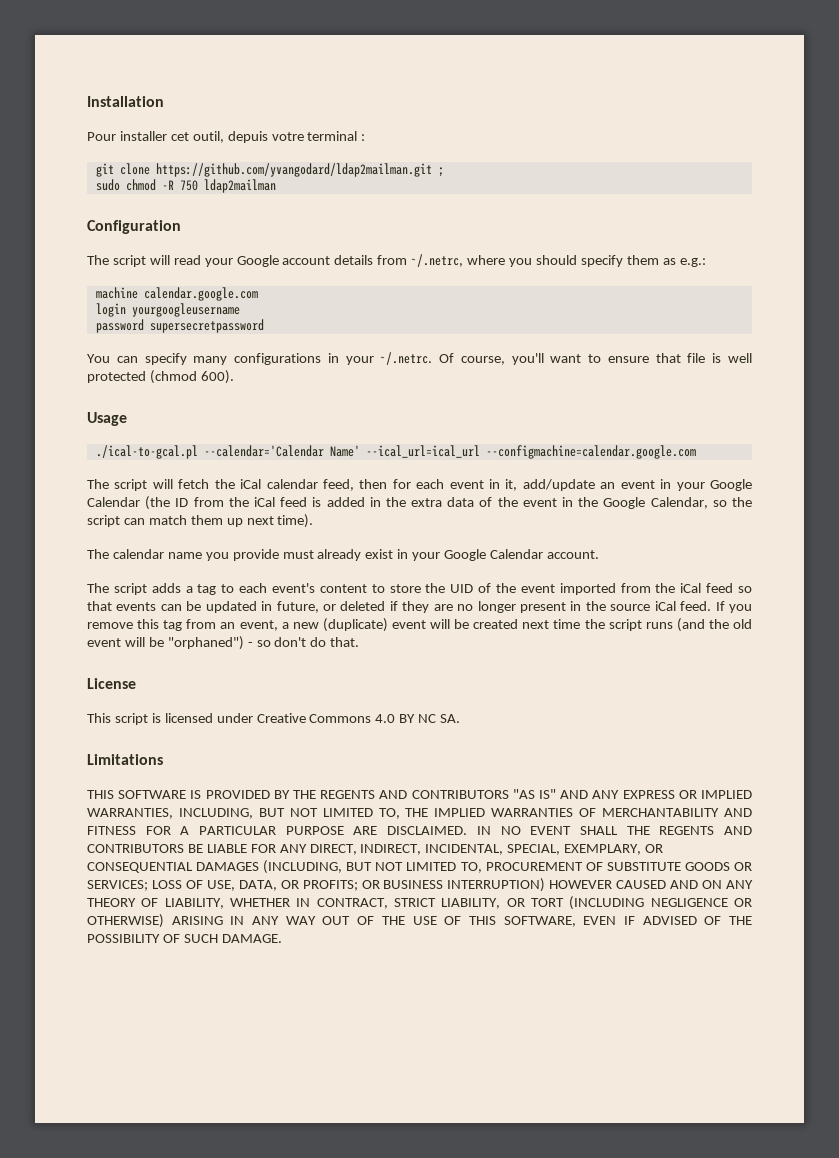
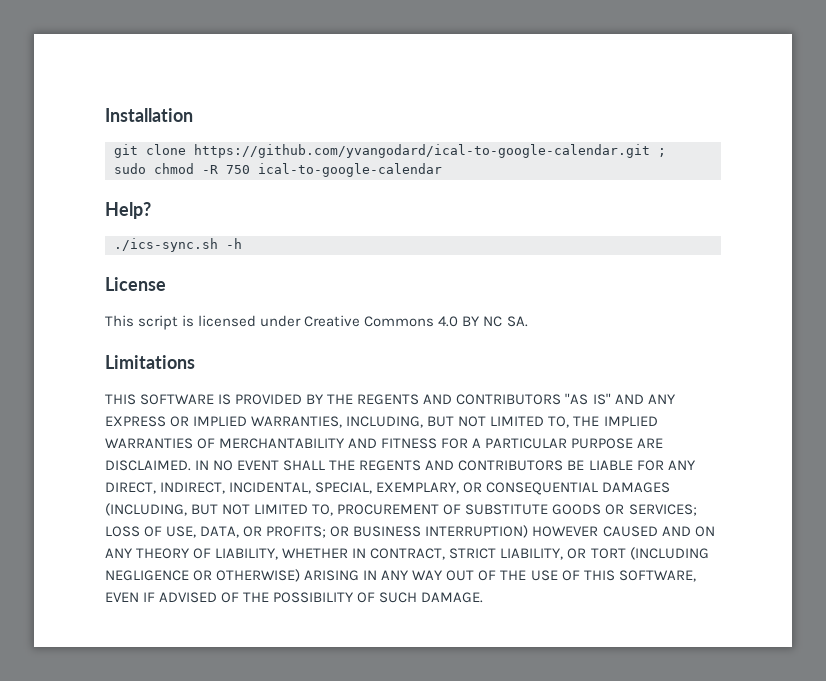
[87,131,366,143] // Pour installer cet outil, depuis votre terminal : -> (193, 115) none
[155,163,432,177] https://github.com/yvangodard/ldap2mailman.git -> [194,144,650,158] https://github.com/yvangodard/ical-to-google-calendar.git
[203,179,276,193] [87,220,181,234] [87,254,706,267] [95,287,258,301] [95,303,240,317] [95,319,264,333] [87,352,752,365] [87,370,234,384] [87,412,127,426] [95,445,696,459] [87,479,753,491] [87,496,752,510] [87,514,314,528] [87,549,599,561] [87,583,752,595] [87,601,753,613] [87,618,753,632] [87,636,360,650] ldap2mailman // Configuration // The script will read your Google account details from ~/.netrc, where you should specify them as e.g.: // machine calendar.google.com // login yourgoogleusername // password supersecretpassword // You can specify many configurations in your ~/.netrc. Of course, you'll want to ensure that file is well protected (chmod 600). // Usage // ./ical-to-gcal.pl --calendar='Calendar Name' --ical_url=ical_url --configmachine=calendar.google.com // The script will fetch the iCal calendar feed, then for each event in it, add/update an event in your Google Calendar (the ID from the iCal feed is added in the extra data of the event in the Google Calendar, so the script can match them up next time). // The calendar name you provide must already exist in your Google Calendar account. // The script adds a tag to each event's content to store the UID of the event imported from the iCal feed so that events can be updated in future, or deleted if they are no longer present in the source iCal feed. If you remove this tag from an event, a new (duplicate) event will be created next time the script runs (and the old event will be "orphaned") - so don't do that. -> [258,163,442,177] [105,202,151,219] [114,238,242,252] ical-to-google-calendar // Help? // ./ics-sync.sh -h

